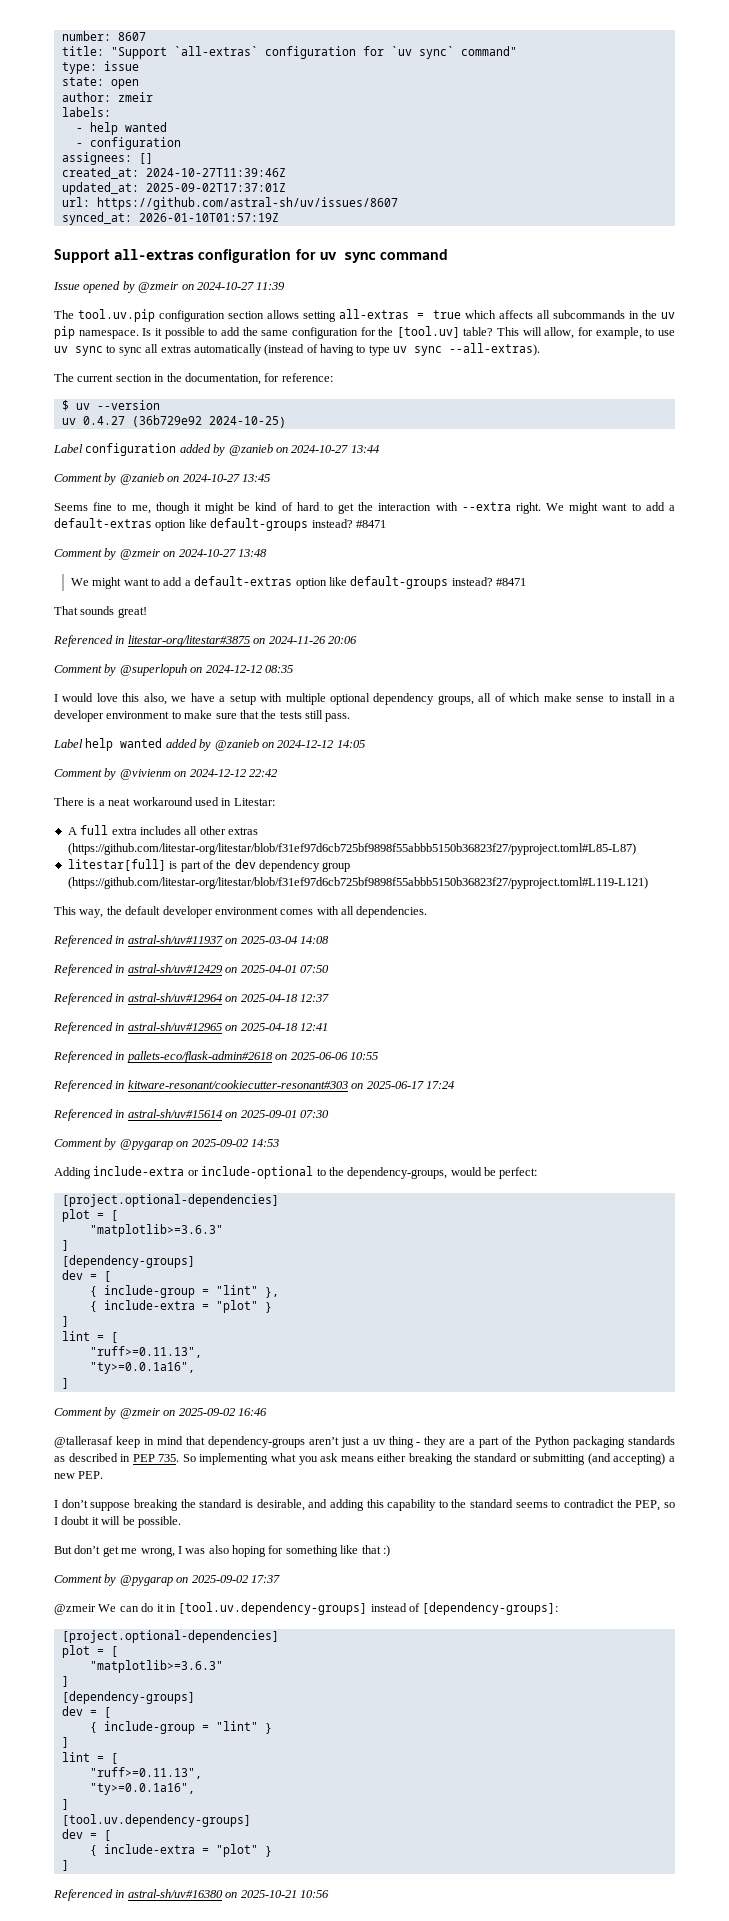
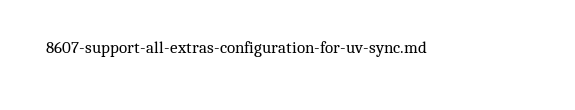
[61,31,146,41] [61,46,517,59] [61,61,139,74] [61,77,139,89] [61,92,153,102] [61,107,111,117] [75,122,167,135] [75,137,181,150] [61,152,153,165] [61,167,286,179] [61,182,286,195] [61,197,398,210] [61,212,279,225] [54,249,448,263] [53,281,286,293] [54,309,676,322] [54,326,675,339] [54,343,541,356] [54,373,333,385] [61,400,160,411] [61,415,286,428] [53,443,379,456] [54,473,270,485] [54,502,675,514] [54,518,386,531] [54,548,267,560] [70,576,527,589] [54,606,147,618] [53,635,357,647] [54,664,293,676] [54,693,676,705] [54,710,351,722] [53,738,365,751] [54,768,277,780] [54,797,275,806] [67,825,258,835] [67,843,636,855] [67,859,351,872] [67,877,648,889] [54,906,428,918] [53,935,329,947] [53,964,329,976] [53,993,329,1005] [53,1022,328,1034] [53,1051,378,1063] [53,1080,454,1092] [53,1109,329,1121] [54,1138,279,1150] [54,1166,538,1179] [61,1194,279,1207] [61,1209,118,1222] [89,1224,223,1237] [61,1240,69,1251] [61,1255,195,1268] [61,1270,111,1282] [89,1285,279,1298] [89,1300,272,1313] [61,1316,69,1327] [61,1331,118,1343] [89,1346,202,1358] [89,1362,195,1374] [61,1378,69,1389] [54,1407,267,1419] [54,1436,675,1448] [54,1453,675,1465] [54,1471,104,1479] [54,1499,675,1511] [54,1516,181,1528] [54,1545,390,1557] [54,1574,280,1586] [54,1602,559,1615] [61,1630,279,1643] [61,1645,118,1658] [89,1660,223,1673] [61,1676,69,1687] [61,1691,195,1704] [61,1706,111,1718] [89,1721,272,1734] [61,1737,69,1748] [61,1752,118,1764] [89,1767,202,1779] [89,1783,195,1795] [61,1799,69,1810] [61,1814,251,1827] [61,1829,111,1841] [89,1844,272,1857] [61,1860,69,1871] [53,1889,329,1901] number: 8607 // title: "Support `all-extras` configuration for `uv sync` command" // type: issue // state: open // author: zmeir // labels: // - help wanted // - configuration // assignees: [] // created_at: 2024-10-27T11:39:46Z // updated_at: 2025-09-02T17:37:01Z // url: https://github.com/astral-sh/uv/issues/8607 // synced_at: 2026-01-10T01:57:19Z // Support all-extras configuration for uv sync command // Issue opened by @zmeir on 2024-10-27 11:39 // The tool.uv.pip configuration section allows setting all-extras = true which affects all subcommands in the uv pip namespace. Is it possible to add the same configuration for the [tool.uv] table? This will allow, for example, to use uv sync to sync all extras automatically (instead of having to type uv sync --all-extras). // The current section in the documentation, for reference: // $ uv --version // uv 0.4.27 (36b729e92 2024-10-25) // Label configuration added by @zanieb on 2024-10-27 13:44 // Comment by @zanieb on 2024-10-27 13:45 // Seems fine to me, though it might be kind of hard to get the interaction with --extra right. We might want to add a default-extras option like default-groups instead? #8471 // Comment by @zmeir on 2024-10-27 13:48 // We might want to add a default-extras option like default-groups instead? #8471 // That sounds great! // Referenced in litestar-org/litestar#3875 on 2024-11-26 20:06 // Comment by @superlopuh on 2024-12-12 08:35 // I would love this also, we have a setup with multiple optional dependency groups, all of which make sense to install in a developer environment to make sure that the tests still pass. // Label help wanted added by @zanieb on 2024-12-12 14:05 // Comment by @vivienm on 2024-12-12 22:42 // There is a neat workaround used in Litestar: // A full extra includes all other extras (https://github.com/litestar-org/litestar/blob/f31ef97d6cb725bf9898f55abbb5150b36823f27/pyproject.toml#L85-L87) // litestar[full] is part of the dev dependency group (https://github.com/litestar-org/litestar/blob/f31ef97d6cb725bf9898f55abbb5150b36823f27/pyproject.toml#L119-L121) // This way, the default developer environment comes with all dependencies. // Referenced in astral-sh/uv#11937 on 2025-03-04 14:08 // Referenced in astral-sh/uv#12429 on 2025-04-01 07:50 // Referenced in astral-sh/uv#12964 on 2025-04-18 12:37 // Referenced in astral-sh/uv#12965 on 2025-04-18 12:41 // Referenced in pallets-eco/flask-admin#2618 on 2025-06-06 10:55 // Referenced in kitware-resonant/cookiecutter-resonant#303 on 2025-06-17 17:24 // Referenced in astral-sh/uv#15614 on 2025-09-01 07:30 // Comment by @pygarap on 2025-09-02 14:53 // Adding include-extra or include-optional to the dependency-groups, would be perfect: // [project.optional-dependencies] // plot = [ // "matplotlib>=3.6.3" // ] // [dependency-groups] // dev = [ // { include-group = "lint" }, // { include-extra = "plot" } // ] // lint = [ // "ruff>=0.11.13", // "ty>=0.0.1a16", // ] // Comment by @zmeir on 2025-09-02 16:46 // @tallerasaf keep in mind that dependency-groups aren’t just a uv thing - they are a part of the Python packaging standards as described in PEP 735. So implementing what you ask means either breaking the standard or submitting (and accepting) a new PEP. // I don’t suppose breaking the standard is desirable, and adding this capability to the standard seems to contradict the PEP, so I doubt it will be possible. // But don’t get me wrong, I was also hoping for something like that :) // Comment by @pygarap on 2025-09-02 17:37 // @zmeir We can do it in [tool.uv.dependency-groups] instead of [dependency-groups]: // [project.optional-dependencies] // plot = [ // "matplotlib>=3.6.3" // ] // [dependency-groups] // dev = [ // { include-group = "lint" } // ] // lint = [ // "ruff>=0.11.13", // "ty>=0.0.1a16", // ] // [tool.uv.dependency-groups] // dev = [ // { include-extra = "plot" } // ] // Referenced in astral-sh/uv#16380 on 2025-10-21 10:56 -> [46,41,427,57] 8607-support-all-extras-configuration-for-uv-sync.md

